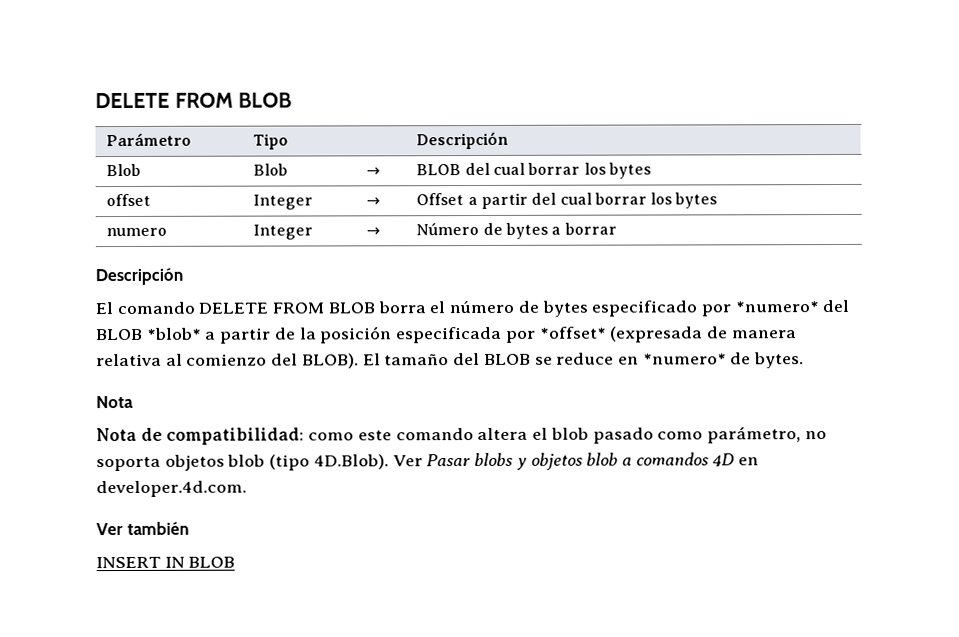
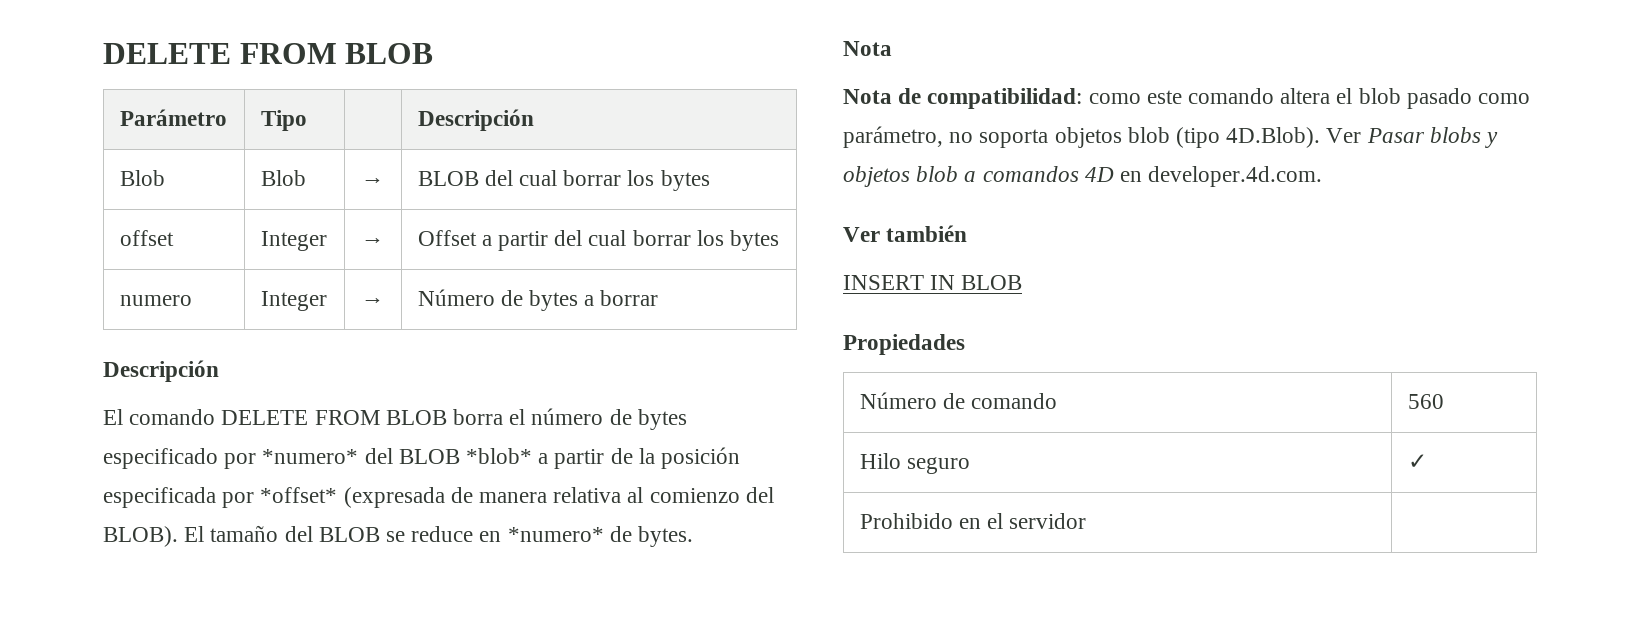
(236, 562) none -> [843,334,965,355] [859,392,1058,409] [1407,394,1444,409] [859,453,970,474] [1407,454,1427,469] [859,513,1087,529] // Propiedades // Número de comando | 560 // Hilo seguro | ✓ // Prohibido en el servidor |

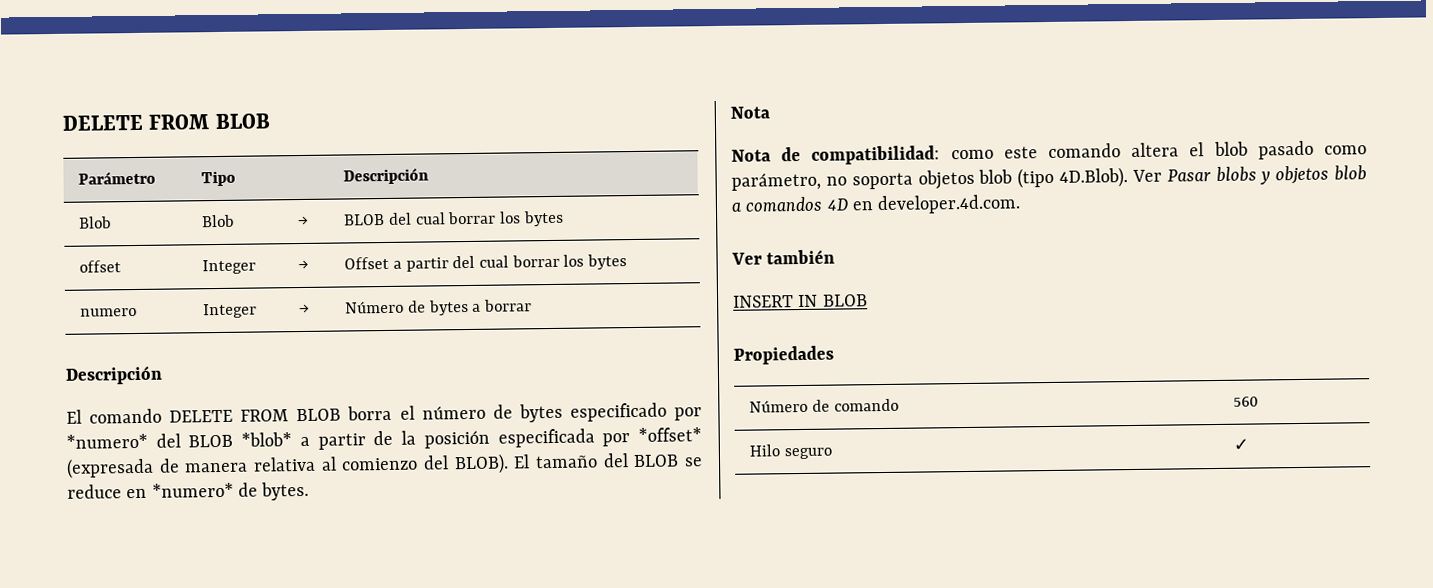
[859,513,1087,529] // Prohibido en el servidor | -> (1250, 444) none

